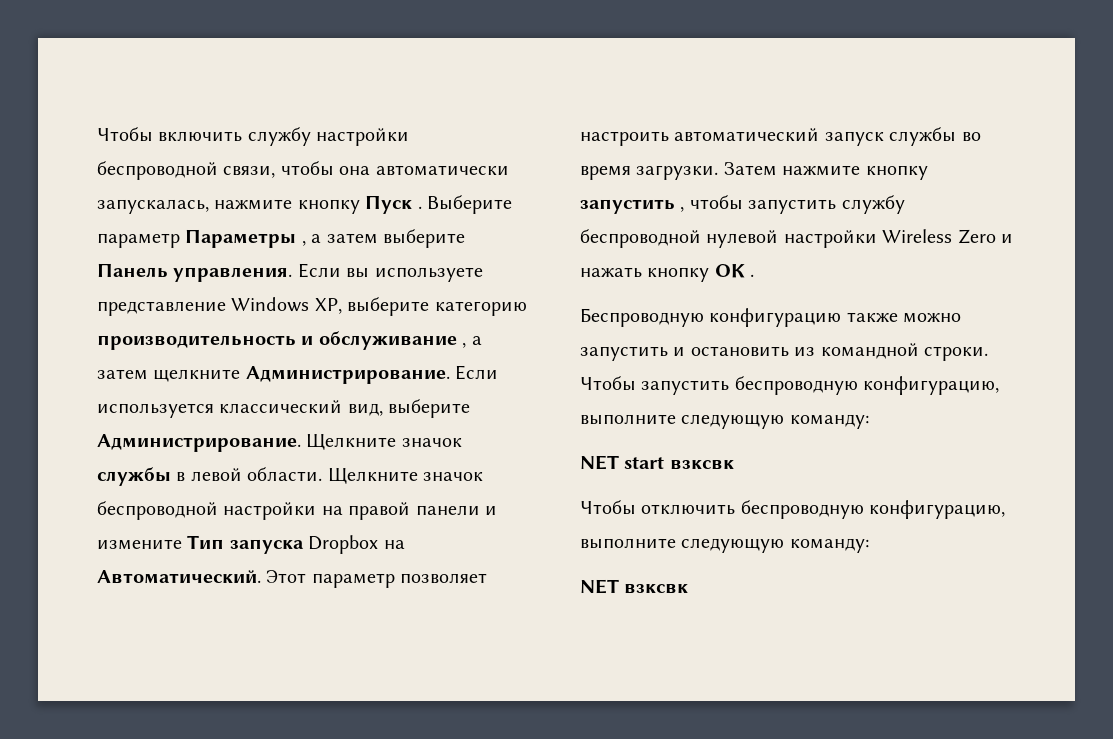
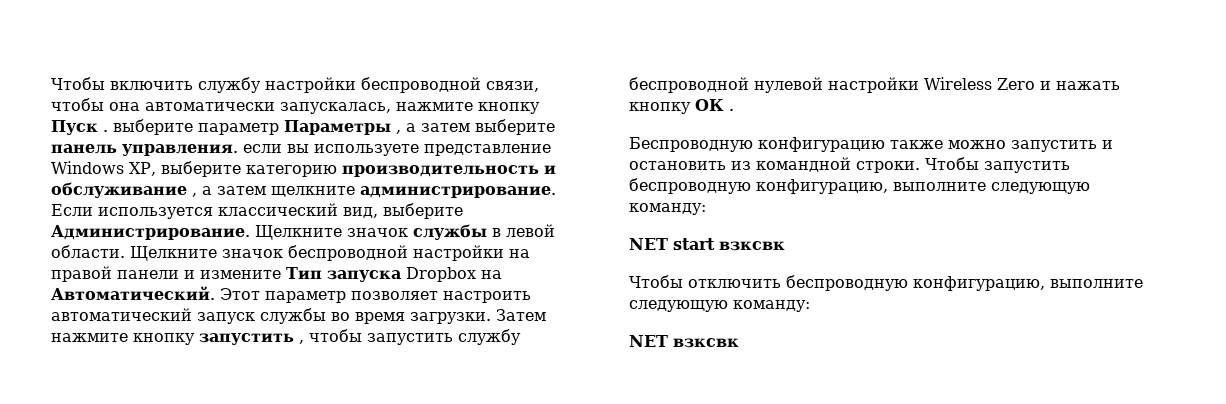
[426,195,512,214] Выберите -> [113,119,193,135] выберите
[97,263,341,282] Панель управления. Если -> [51,144,282,156] панель управления. если
[245,366,450,384] Администрирование. -> [360,186,556,198] администрирование.

